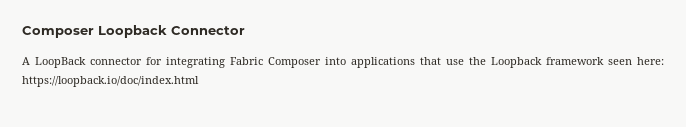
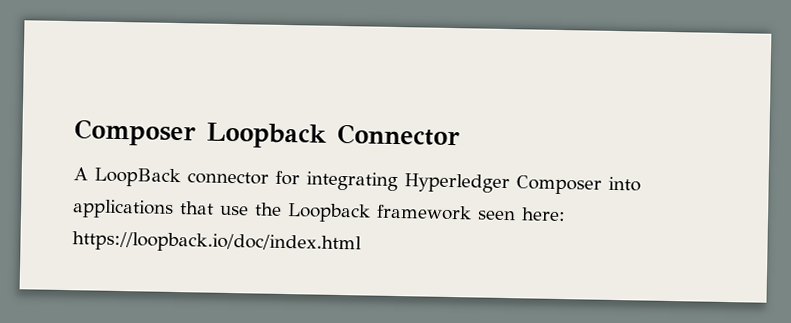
[230,57,263,65] Fabric -> [404,173,510,194] Hyperledger

